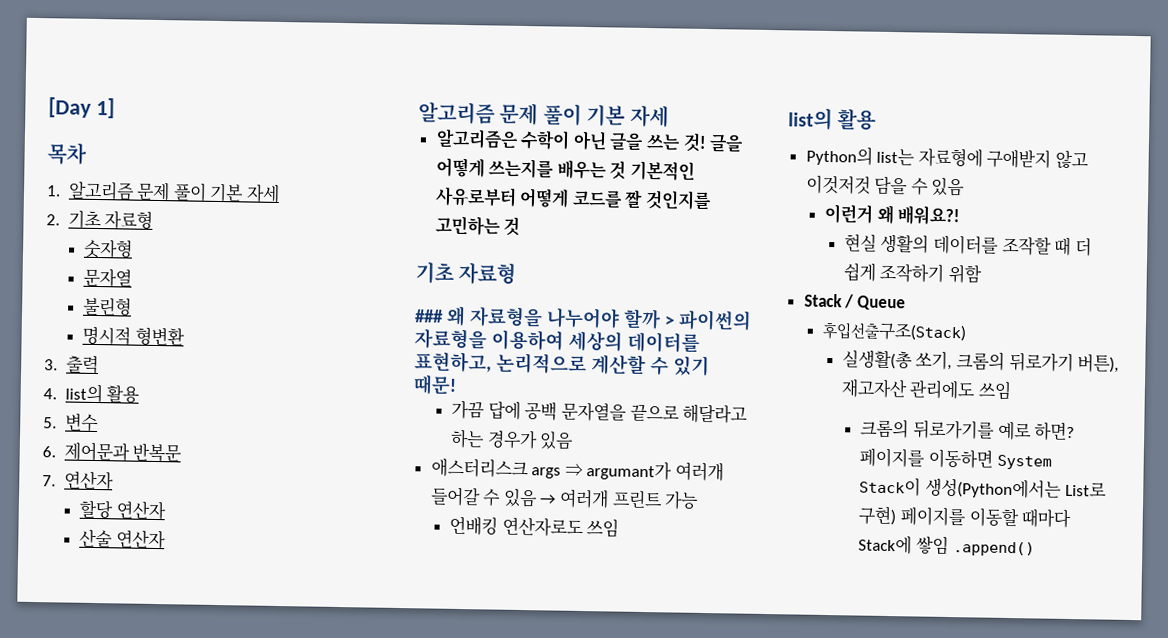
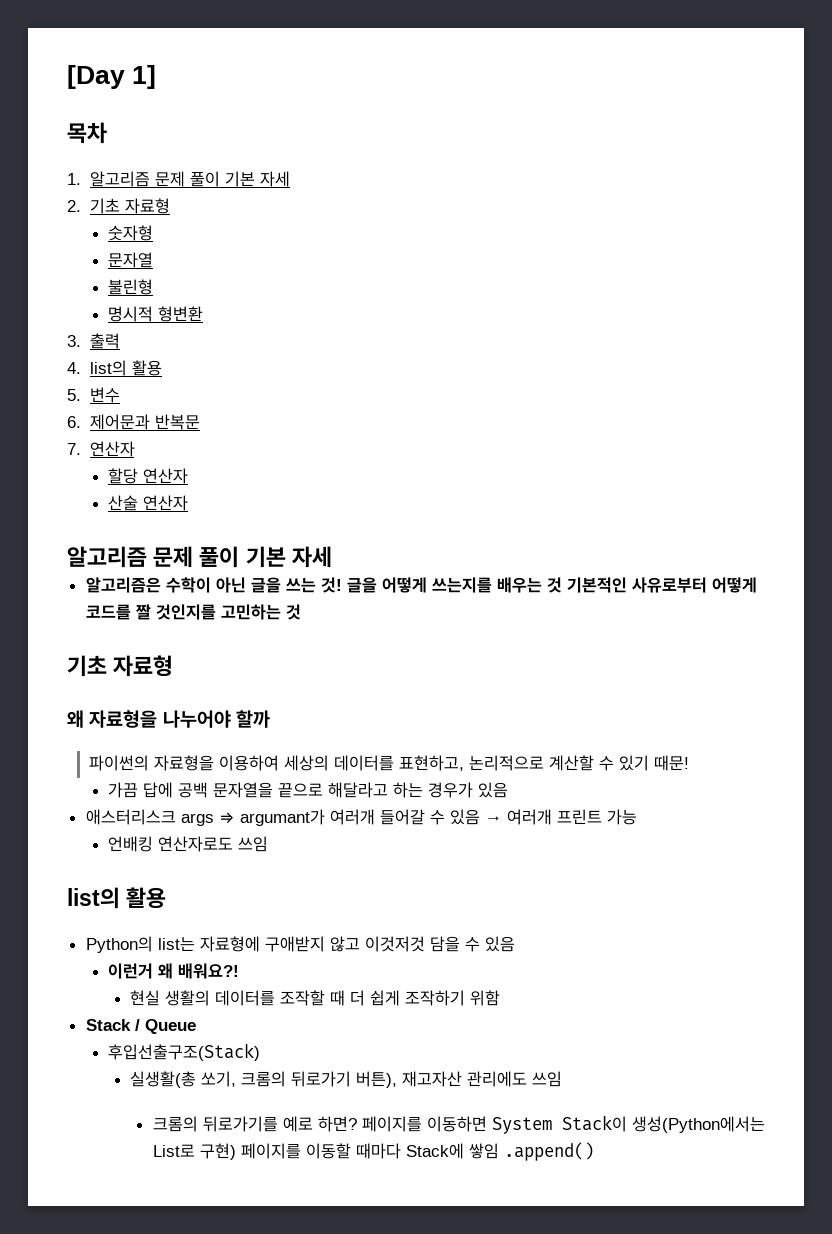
[414,309,444,323] ### -> (174, 666) none
[663,315,675,327] > -> (270, 719) //

